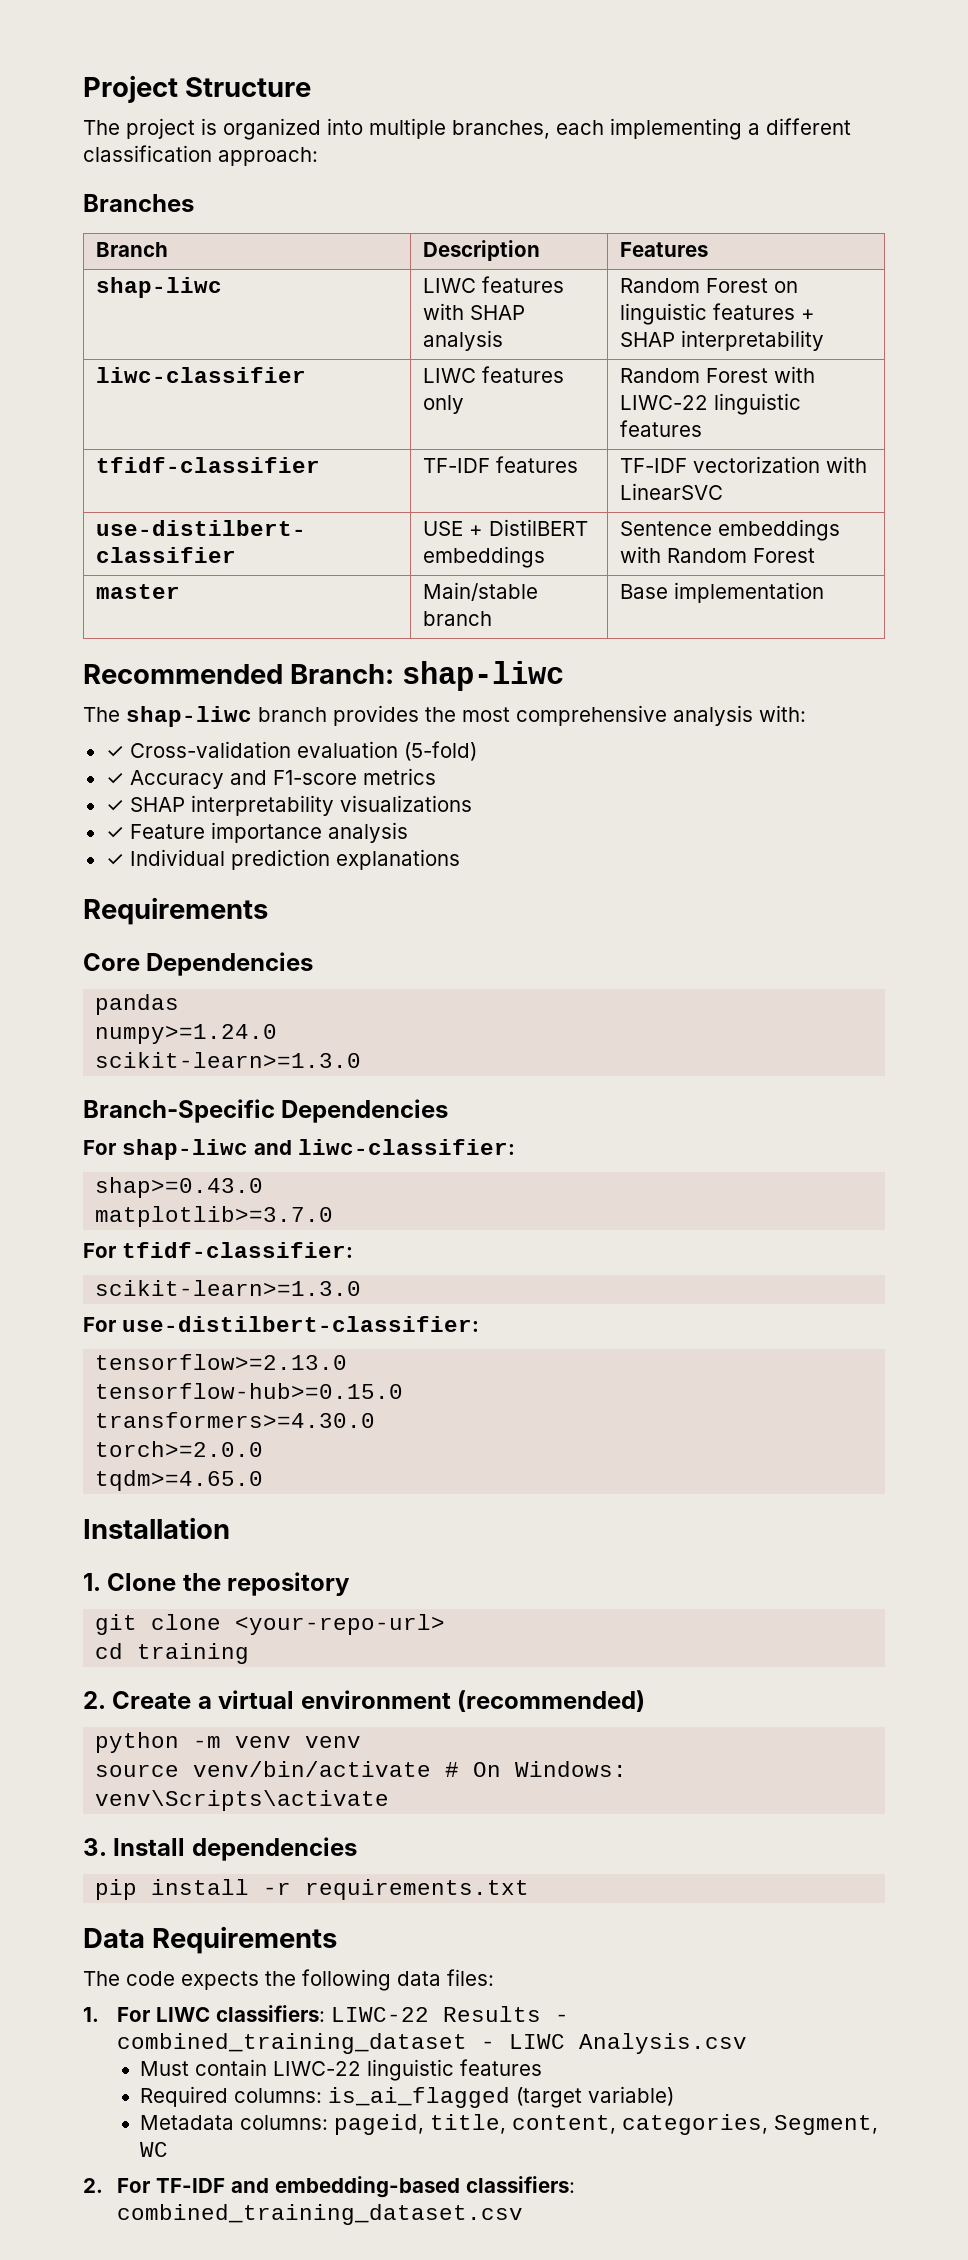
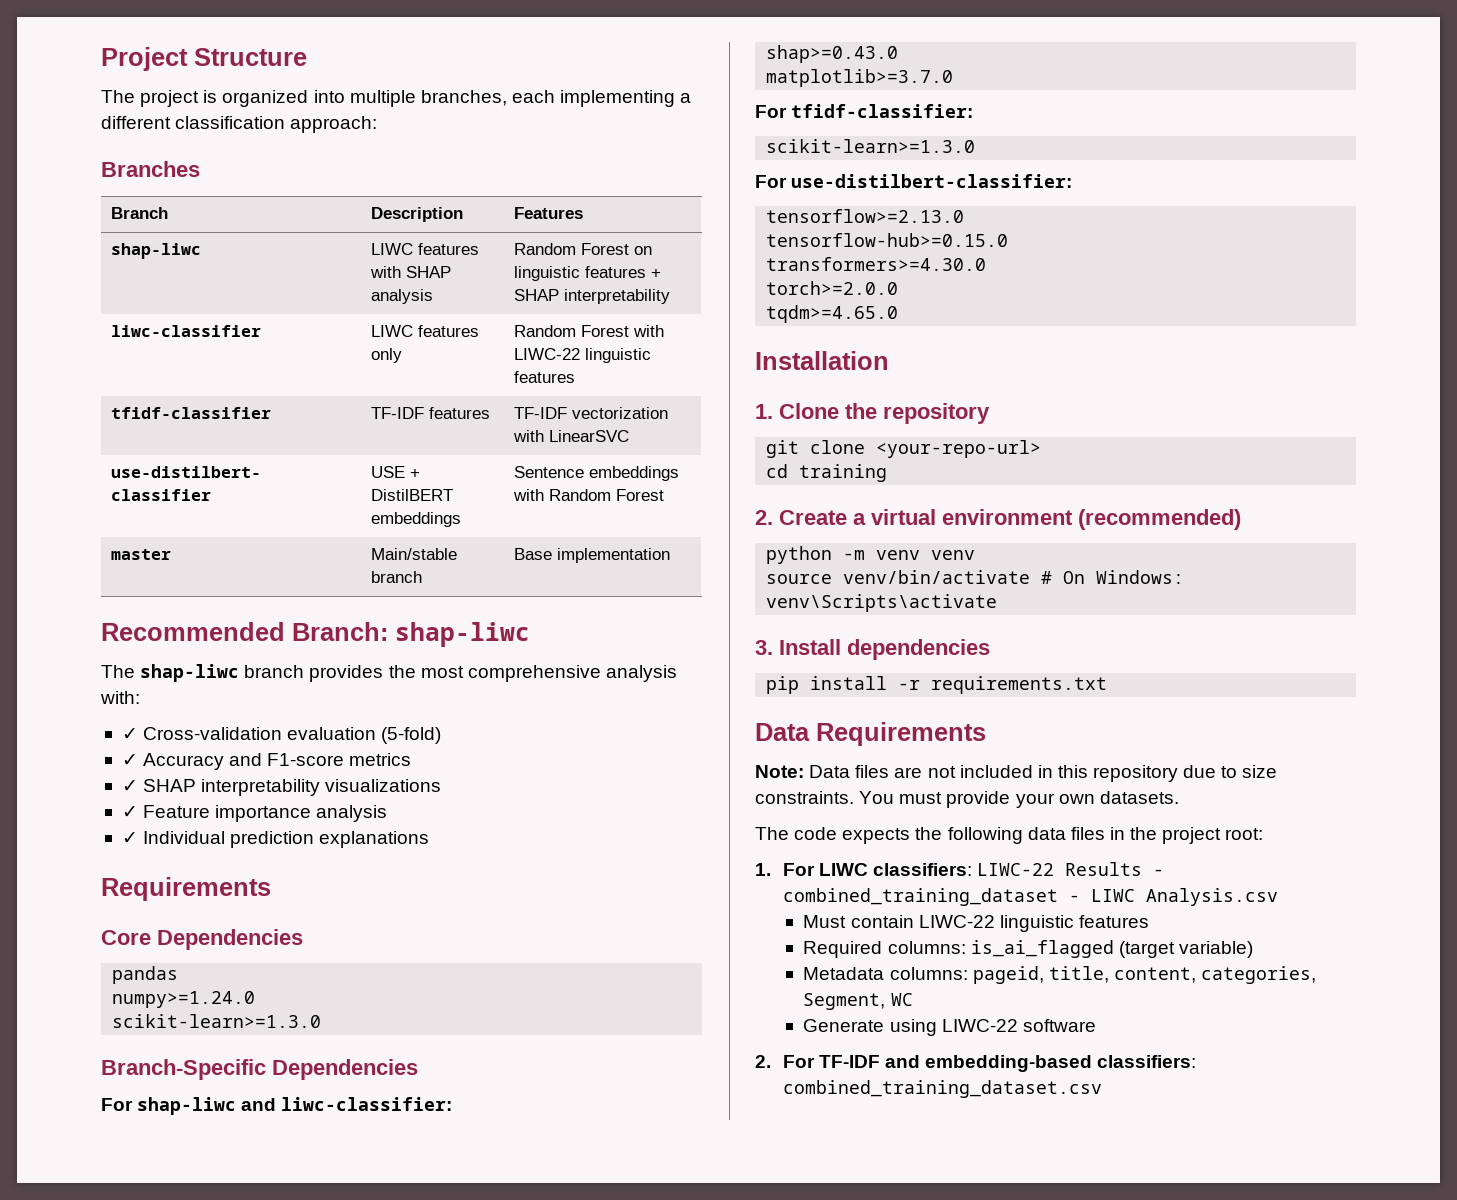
(338, 1940) none -> [755,765,1278,782] [755,791,1179,808] // Note: Data files are not included in this repository due to size constraints. You must provide your own datasets.
[447,1969,494,1986] files: -> [1070,827,1264,844] files in the project root:
(169, 2149) none -> [803,1019,1096,1036] // Generate using LIWC-22 software

